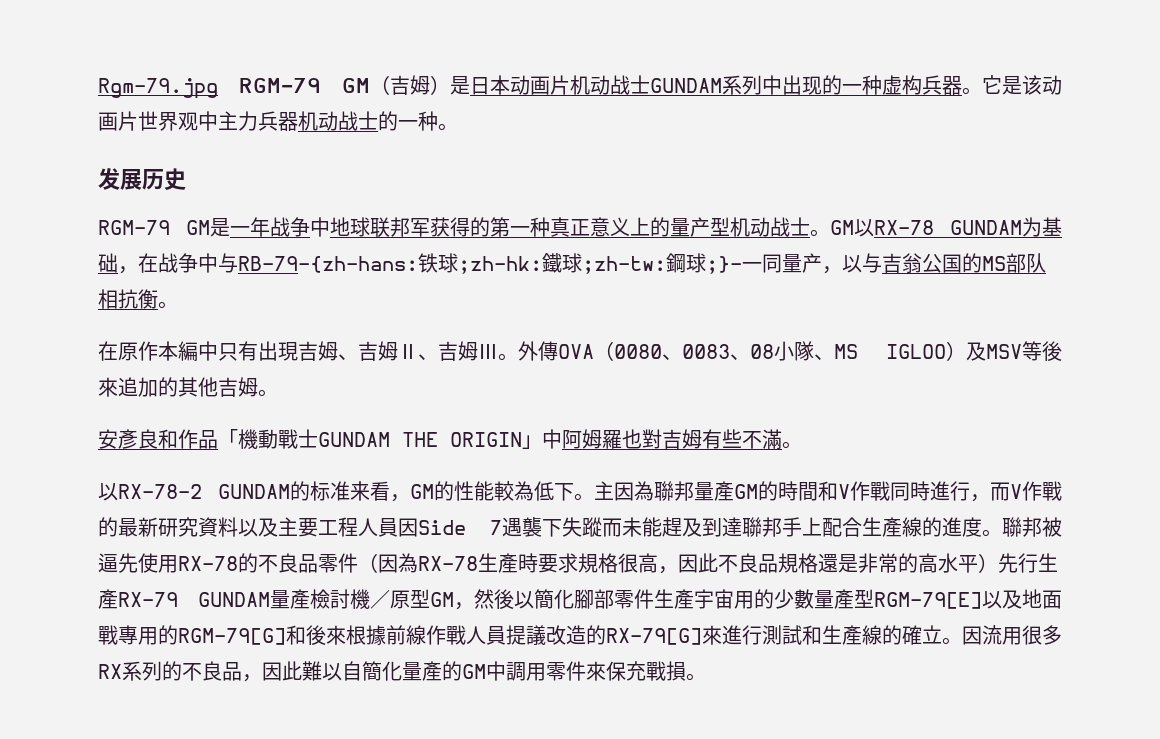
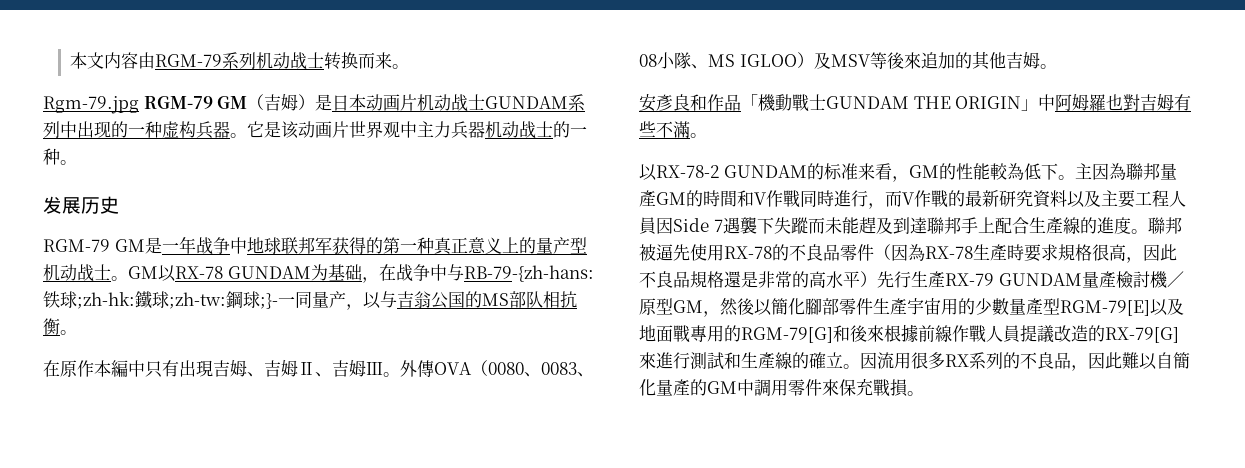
(98, 88) none -> [69,52,409,70] 本文内容由RGM-79系列机动战士转换而来。 //

